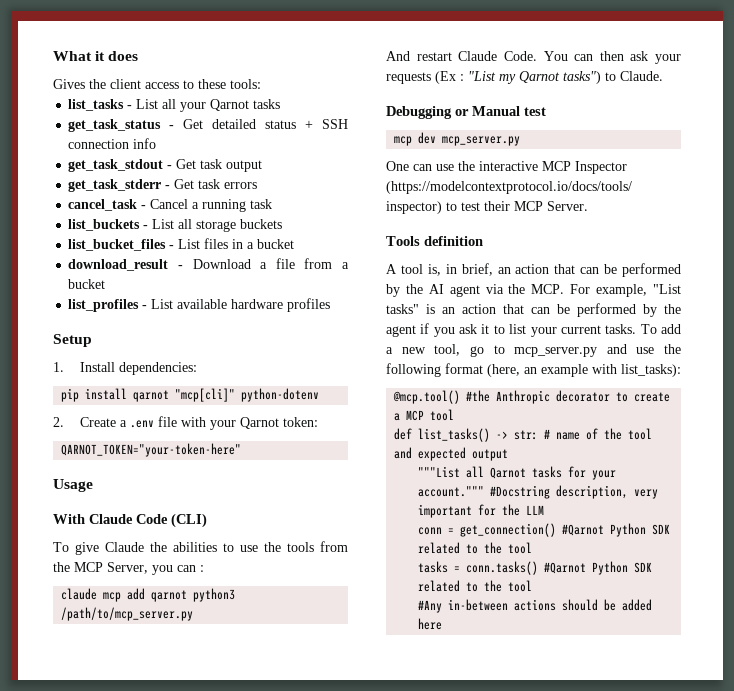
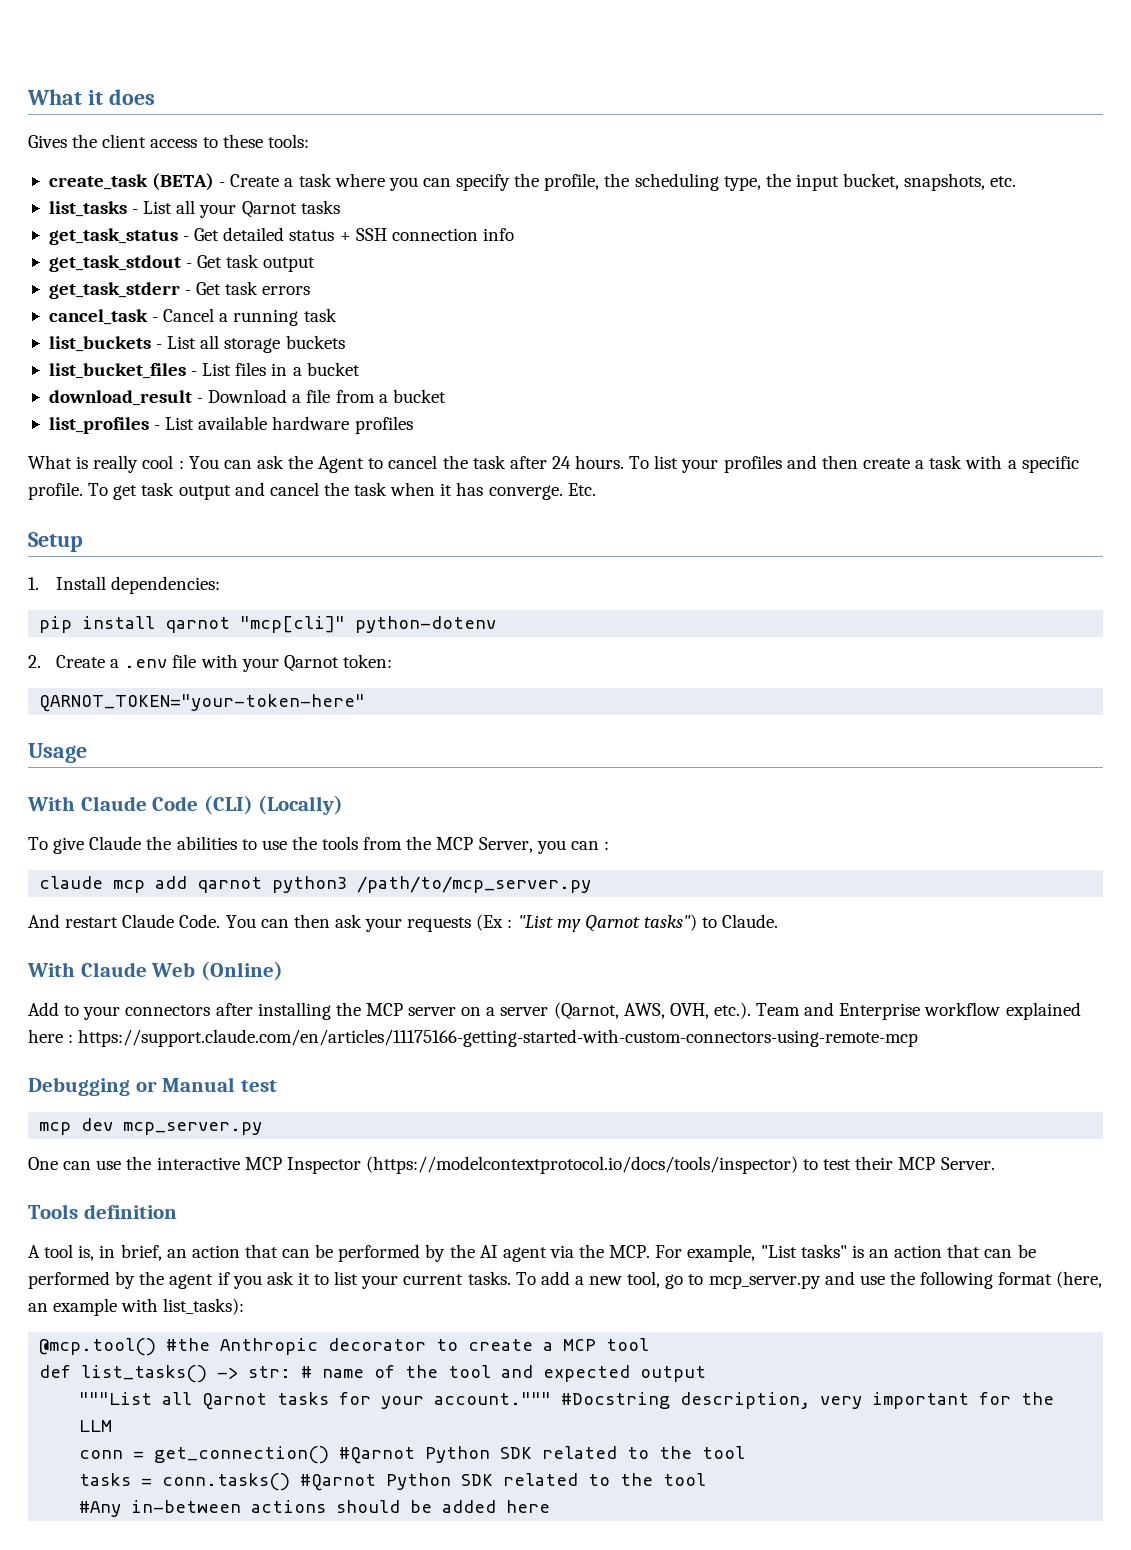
(261, 84) none -> [48,173,1017,191] // create_task (BETA) - Create a task where you can specify the profile, the scheduling type, the input bucket, snapshots, etc.
(331, 305) none -> [28,455,1079,473] [28,482,596,500] // What is really cool : You can ask the Agent to cancel the task after 24 hours. To list your profiles and then create a task with a specific profile. To get task output and cancel the task when it has converge. Etc.
(207, 520) none -> [258,795,344,815] (Locally)
(663, 76) none -> [27,961,283,981] [28,1002,1081,1020] [28,1029,919,1047] // With Claude Web (Online) // Add to your connectors after installing the MCP server on a server (Qarnot, AWS, OVH, etc.). Team and Enterprise workflow explained here : https://support.claude.com/en/articles/11175166-getting-started-with-custom-connectors-using-remote-mcp

